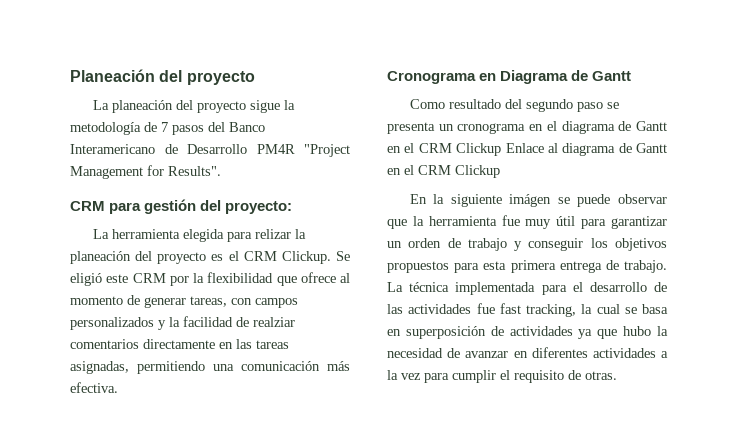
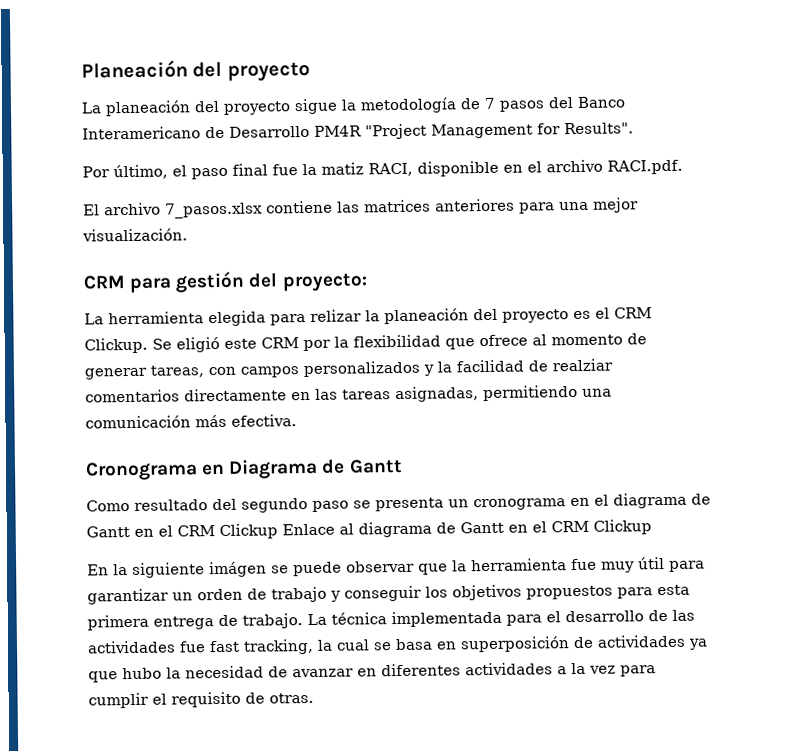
(221, 171) none -> [82,159,683,180] [83,197,639,219] [82,228,188,242] // Por último, el paso final fue la matiz RACI, disponible en el archivo RACI.pdf. // El archivo 7_pasos.xlsx contiene las matrices anteriores para una mejor visualización.

